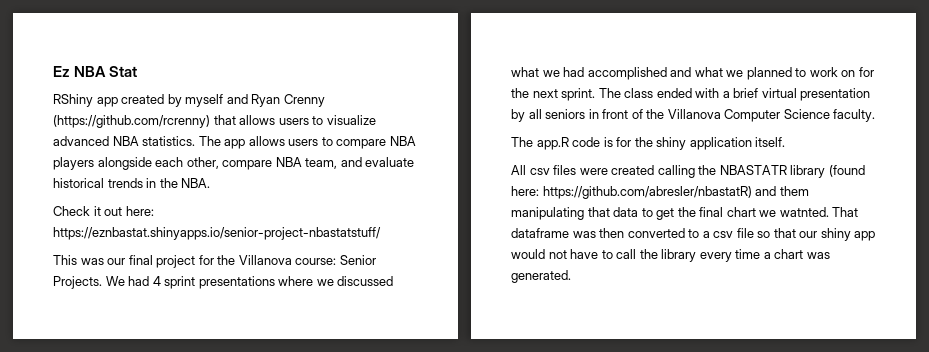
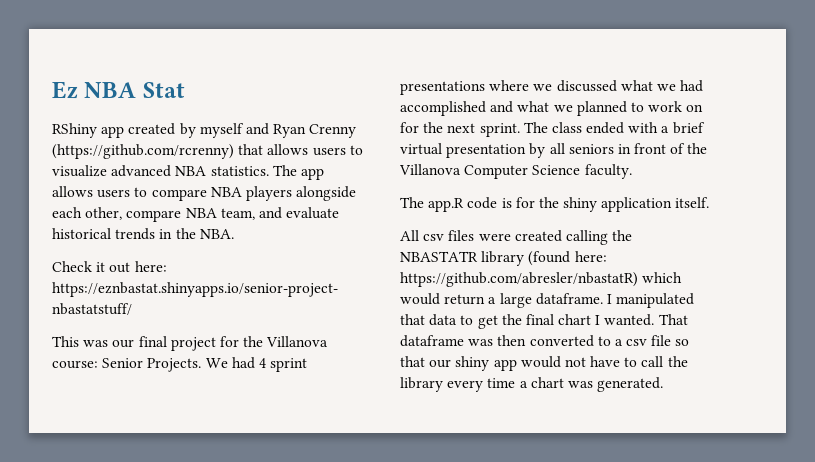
[755,186,809,196] [511,207,584,220] and them manipulating -> [642,272,683,283] [400,293,695,308] which would return a large dataframe. I manipulated
[759,207,829,217] we watnted. -> [595,314,655,326] I wanted.

